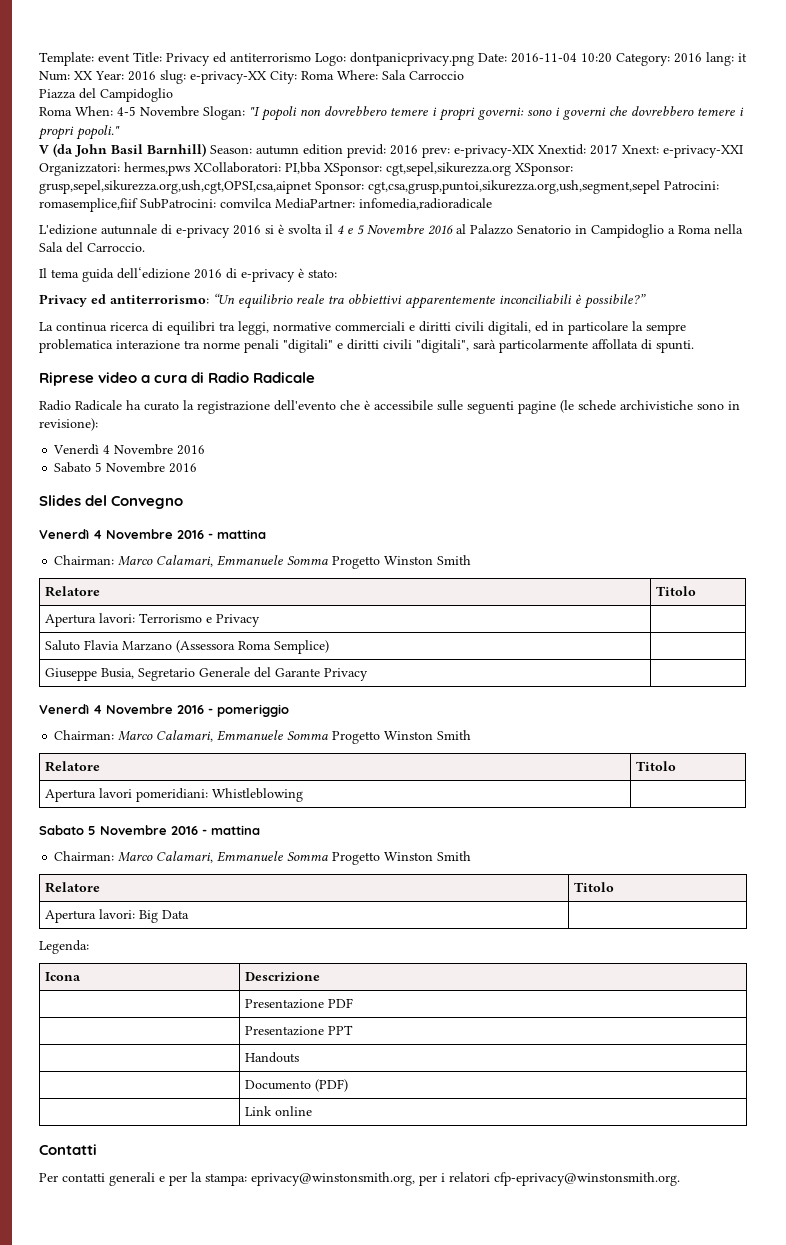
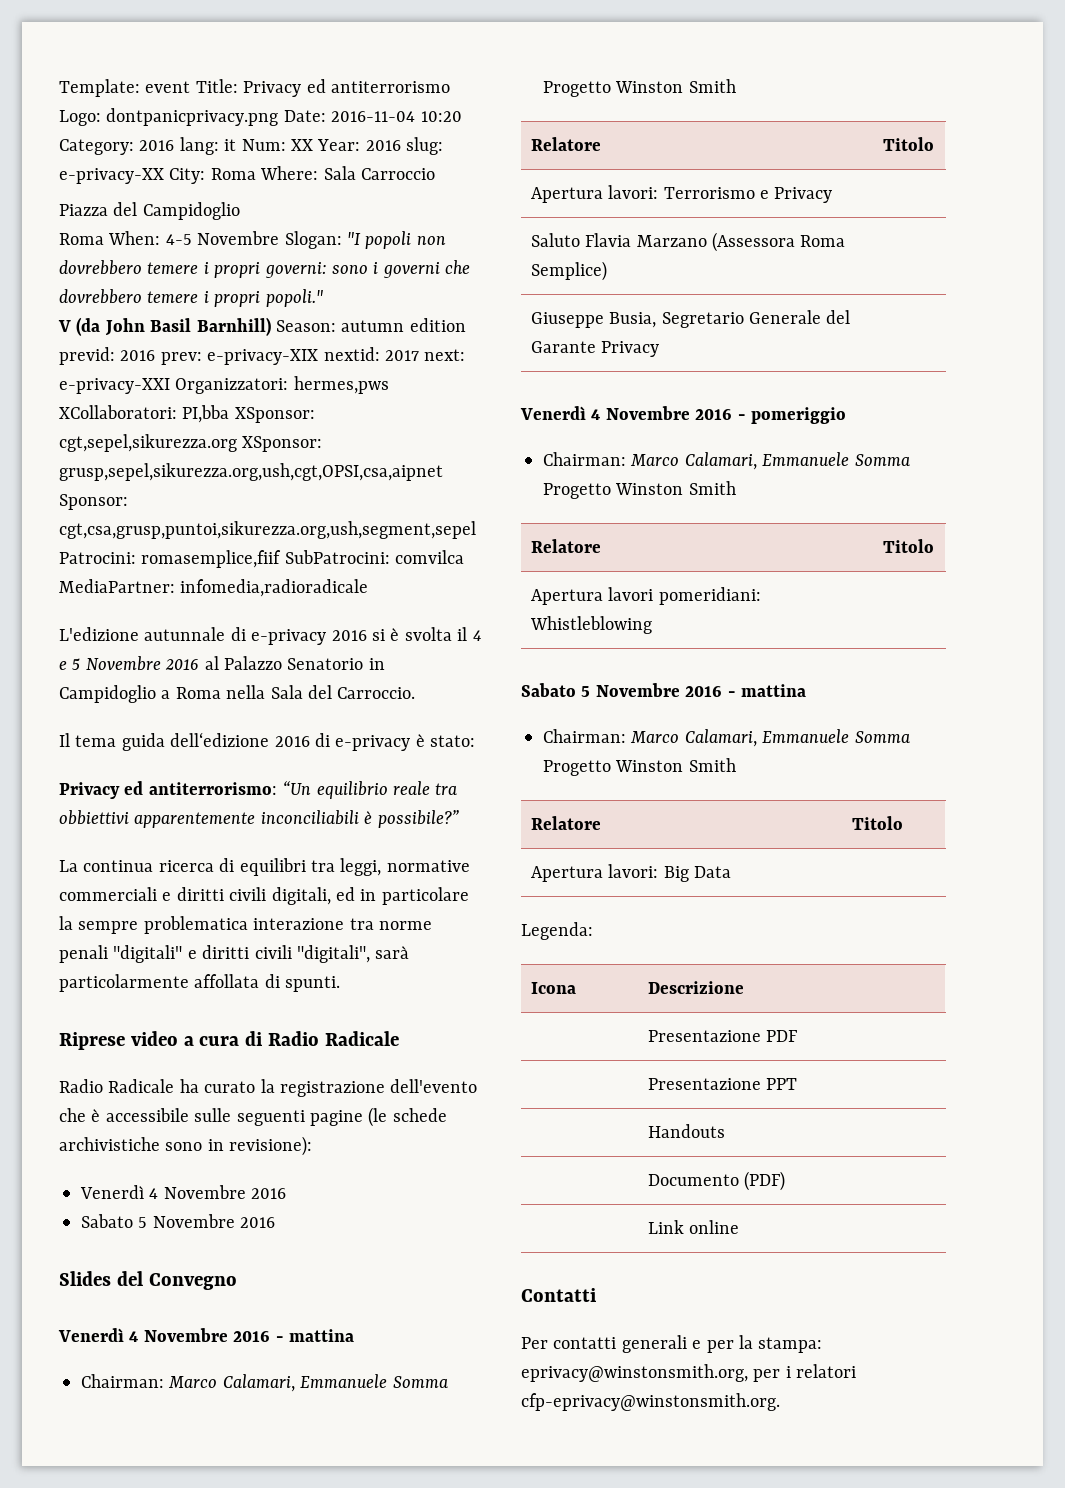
[538,144,659,155] Xnextid: 2017 Xnext: -> [323,347,466,361] nextid: 2017 next:

